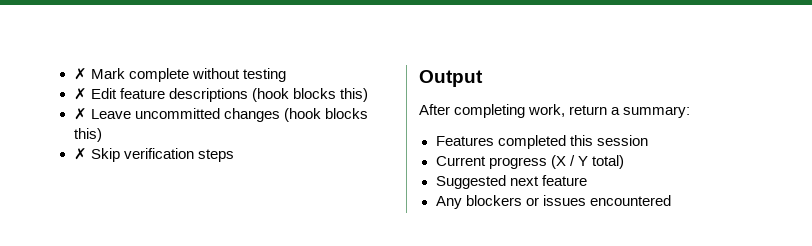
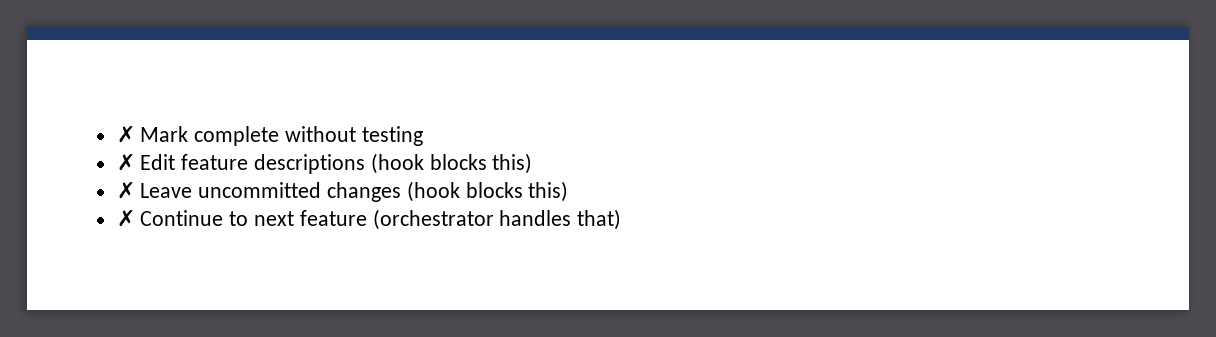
[90,148,234,162] [419,70,483,87] [419,104,691,118] [435,135,648,149] [435,155,624,169] [435,175,587,189] [435,195,671,209] Skip verification steps // Output // After completing work, return a summary: // Features completed this session // Current progress (X / Y total) // Suggested next feature // Any blockers or issues encountered -> [140,209,622,230] Continue to next feature (orchestrator handles that)

